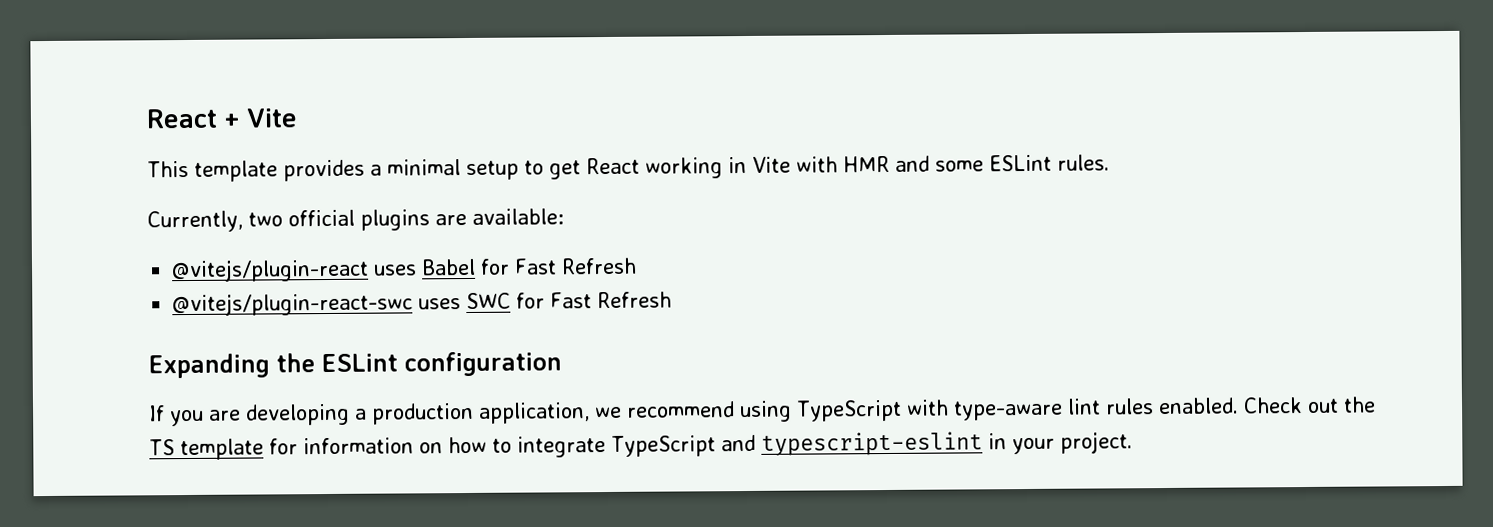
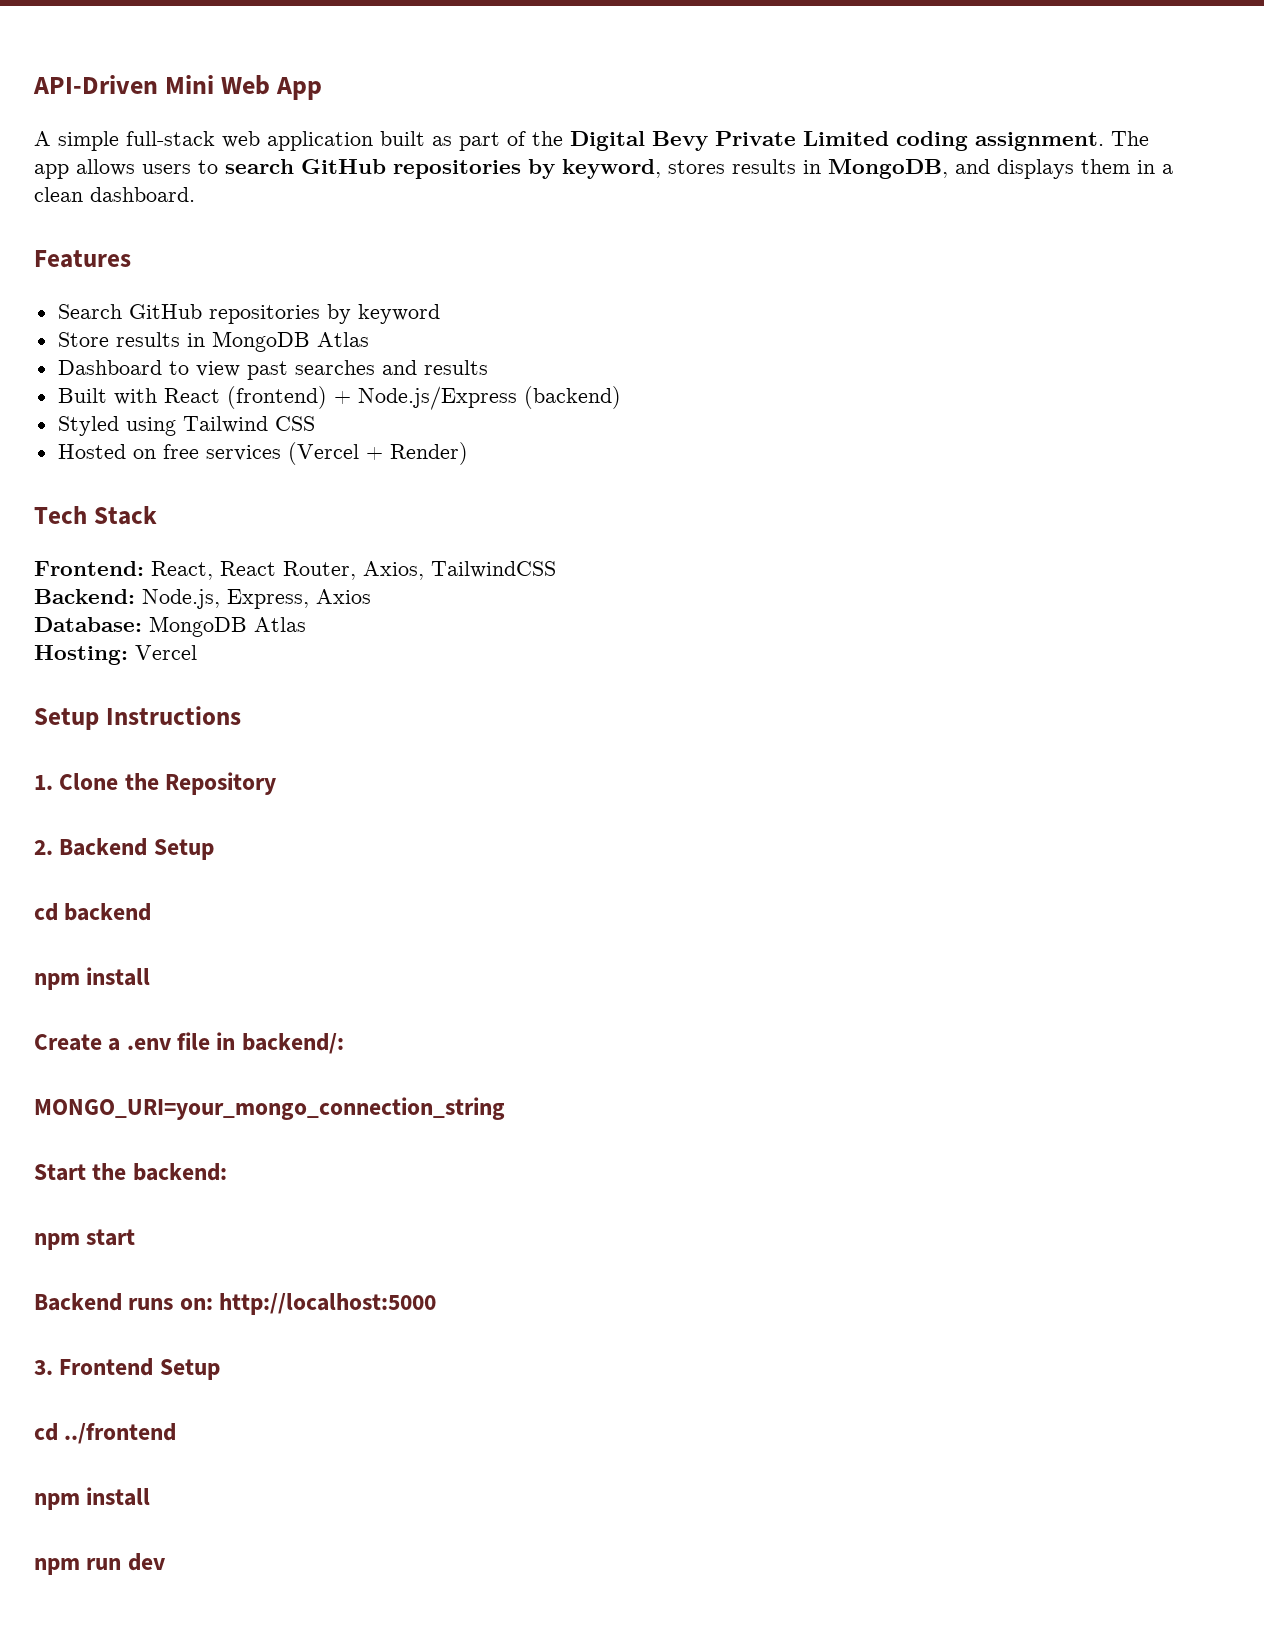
[146,108,298,129] [147,154,1110,182] [147,208,564,233] [171,257,638,283] [172,291,673,317] [148,351,562,379] [148,396,1376,427] [149,431,1133,461] React + Vite // This template provides a minimal setup to get React working in Vite with HMR and some ESLint rules. // Currently, two official plugins are available: // @vitejs/plugin-react uses Babel for Fast Refresh // @vitejs/plugin-react-swc uses SWC for Fast Refresh // Expanding the ESLint configuration // If you are developing a production application, we recommend using TypeScript with type-aware lint rules enabled. Check out the TS template for information on how to integrate TypeScript and typescript-eslint in your project. -> [33,75,323,100] [34,131,1149,151] [34,159,1173,179] [34,187,195,202] [34,250,131,268] [57,304,440,324] [57,331,369,352] [57,360,488,380] [57,386,621,410] [57,416,315,436] [57,442,468,465] [34,506,157,525] [34,561,556,580] [34,589,371,609] [34,616,306,637] [34,645,197,665] [34,706,241,730] [34,772,277,795] [34,838,214,860] [34,903,152,921] [34,967,151,990] [34,1032,344,1054] [34,1097,505,1120] [34,1163,227,1181] [34,1229,136,1250] [34,1293,437,1315] [34,1358,220,1380] [34,1423,177,1444] [34,1487,151,1510] [34,1553,165,1575] API-Driven Mini Web App // A simple full-stack web application built as part of the Digital Bevy Private Limited coding assignment. The app allows users to search GitHub repositories by keyword, stores results in MongoDB, and displays them in a clean dashboard. // Features // Search GitHub repositories by keyword // Store results in MongoDB Atlas // Dashboard to view past searches and results // Built with React (frontend) + Node.js/Express (backend) // Styled using Tailwind CSS // Hosted on free services (Vercel + Render) // Tech Stack // Frontend: React, React Router, Axios, TailwindCSS // Backend: Node.js, Express, Axios // Database: MongoDB Atlas // Hosting: Vercel // Setup Instructions // 1. Clone the Repository // 2. Backend Setup // cd backend // npm install // Create a .env file in backend/: // MONGO_URI=your_mongo_connection_string // Start the backend: // npm start // Backend runs on: http://localhost:5000 // 3. Frontend Setup // cd ../frontend // npm install // npm run dev

